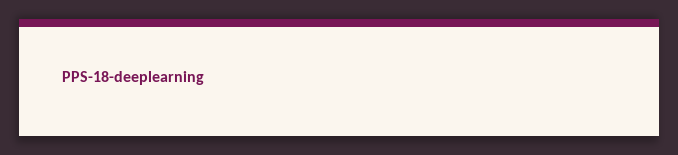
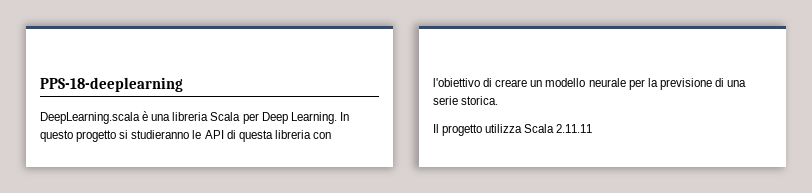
(204, 78) none -> [40,111,349,124] [40,130,331,142] [433,78,747,90] [433,96,499,105] [433,124,593,136] // DeepLearning.scala è una libreria Scala per Deep Learning. In questo progetto si studieranno le API di questa libreria con l'obiettivo di creare un modello neurale per la previsione di una serie storica. // Il progetto utilizza Scala 2.11.11

